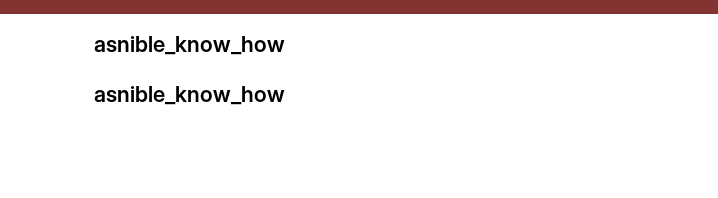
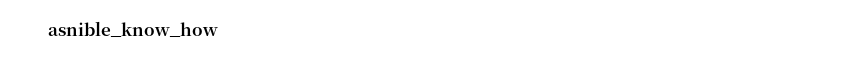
[94,36,285,55] [94,86,285,105] asnible_know_how // asnible_know_how -> [48,21,218,38] asnible_know_how

